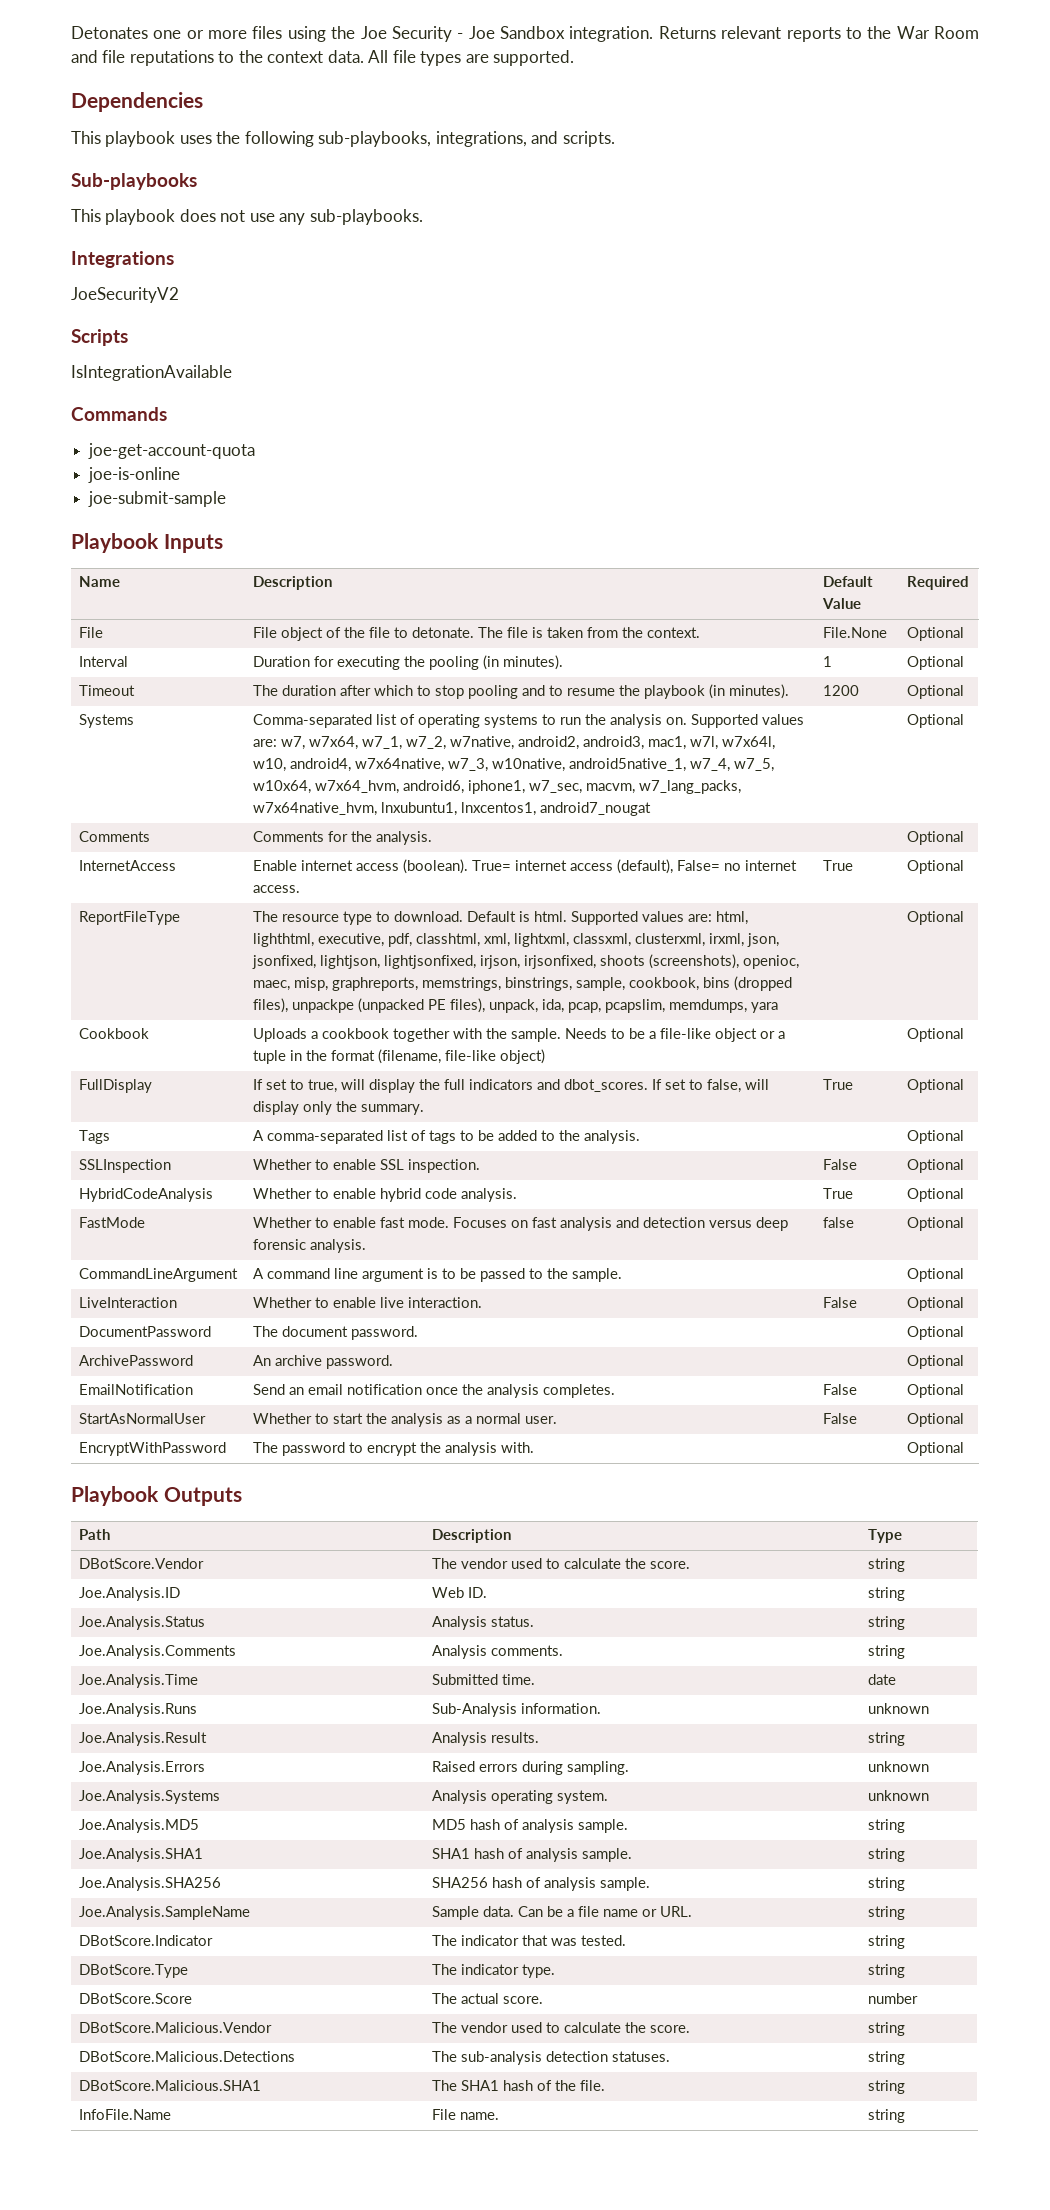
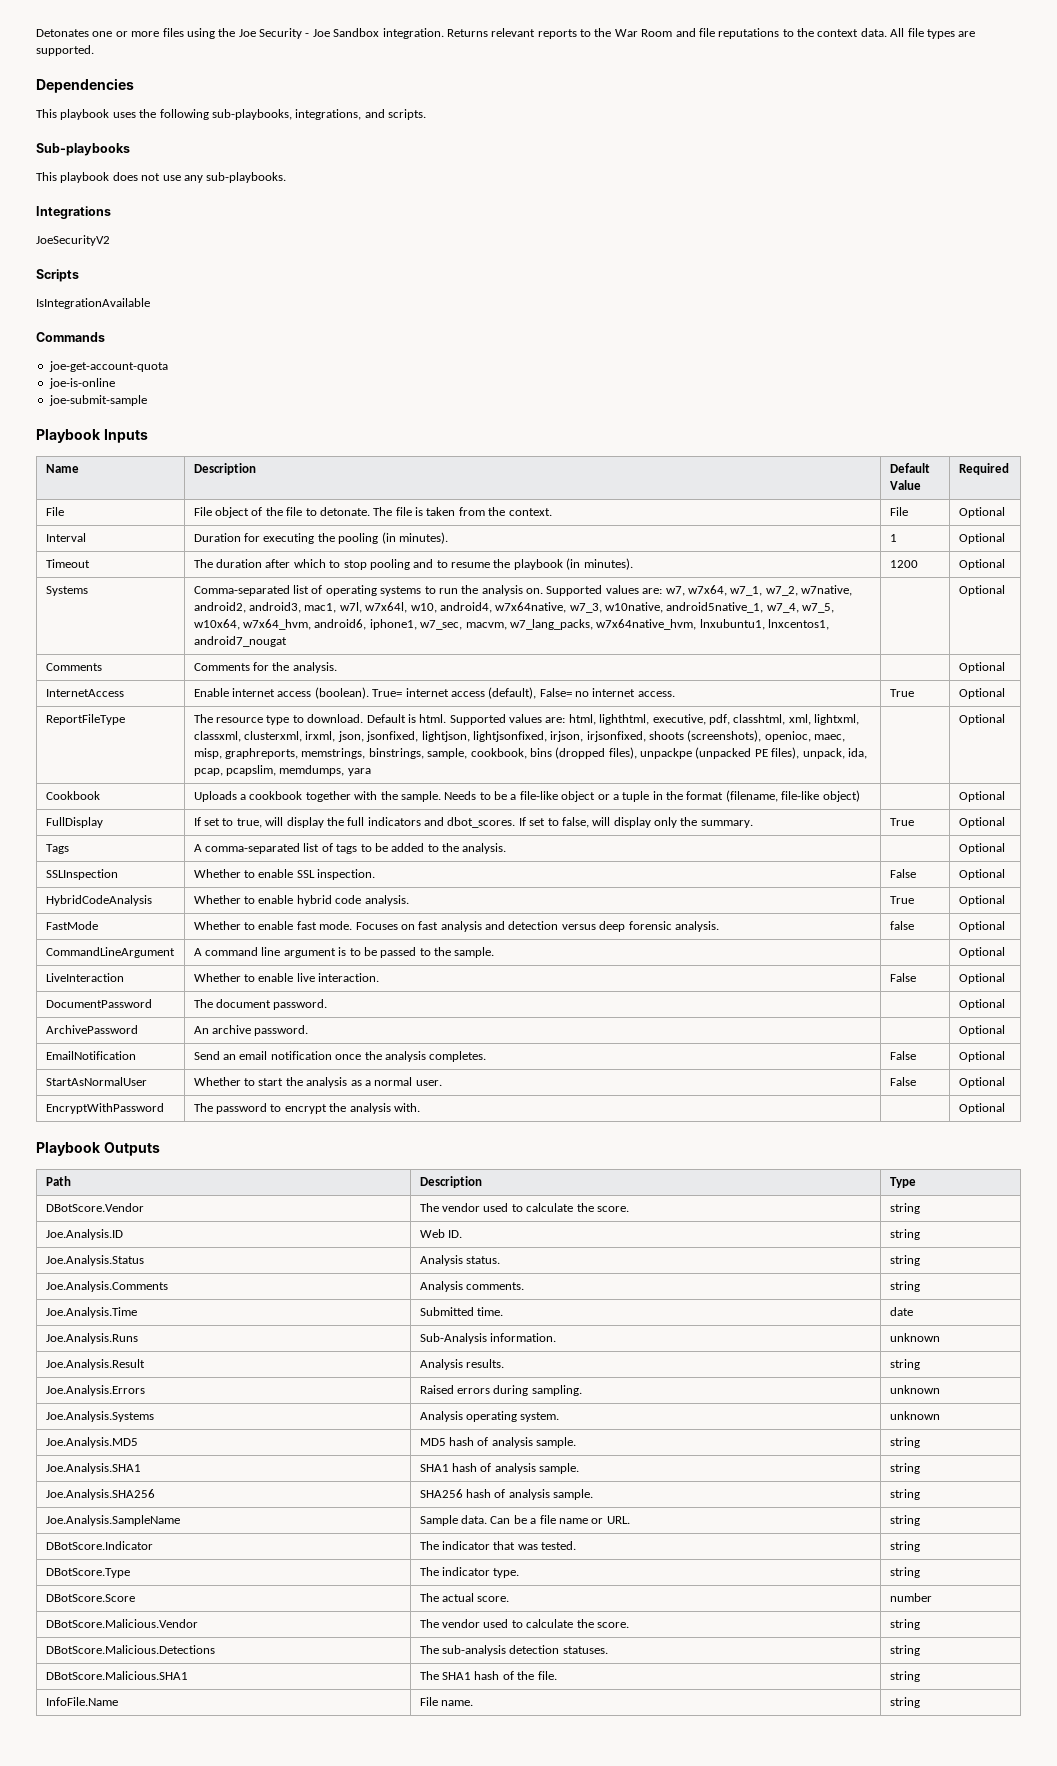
[822,627,887,638] File.None -> [889,507,908,516] File

